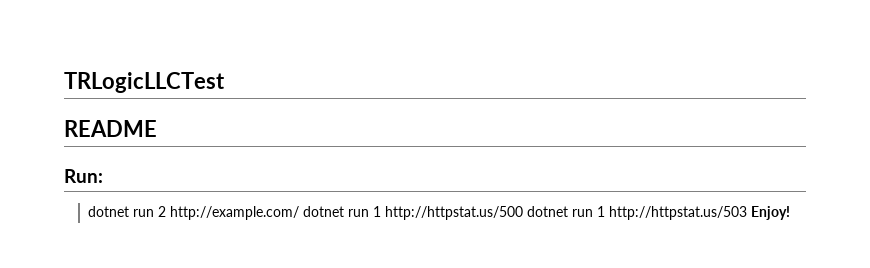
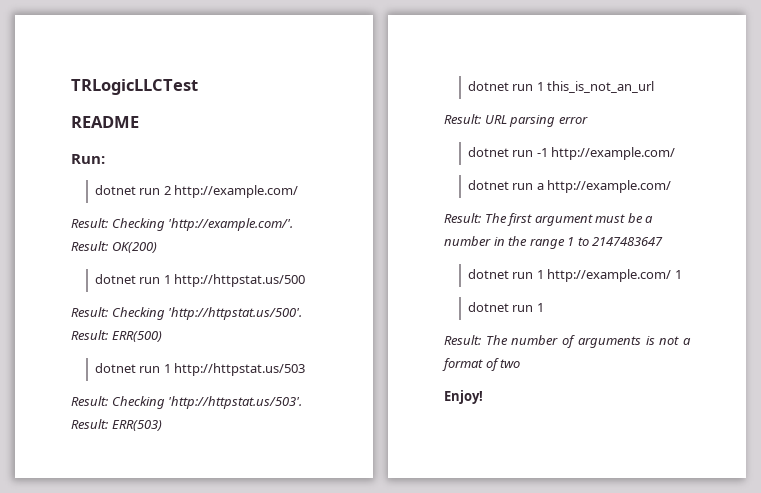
(299, 213) none -> [71,218,294,231] [71,241,157,253] // Result: Checking 'http://example.com/'. Result: OK(200) //
(523, 213) none -> [71,307,303,320] [71,330,162,342] // Result: Checking 'http://httpstat.us/500'. Result: ERR(500) //
(747, 213) none -> [71,396,303,409] [71,419,162,431] [467,81,655,93] [444,114,588,127] [467,147,676,160] [467,180,672,193] [444,213,654,226] [444,236,664,249] [467,269,682,282] [467,302,544,312] [444,335,691,348] [442,358,521,371] // Result: Checking 'http://httpstat.us/503'. Result: ERR(503) // dotnet run 1 this_is_not_an_url // Result: URL parsing error // dotnet run -1 http://example.com/ // dotnet run a http://example.com/ // Result: The first argument must be a number in the range 1 to 2147483647 // dotnet run 1 http://example.com/ 1 // dotnet run 1 // Result: The number of arguments is not a format of two //

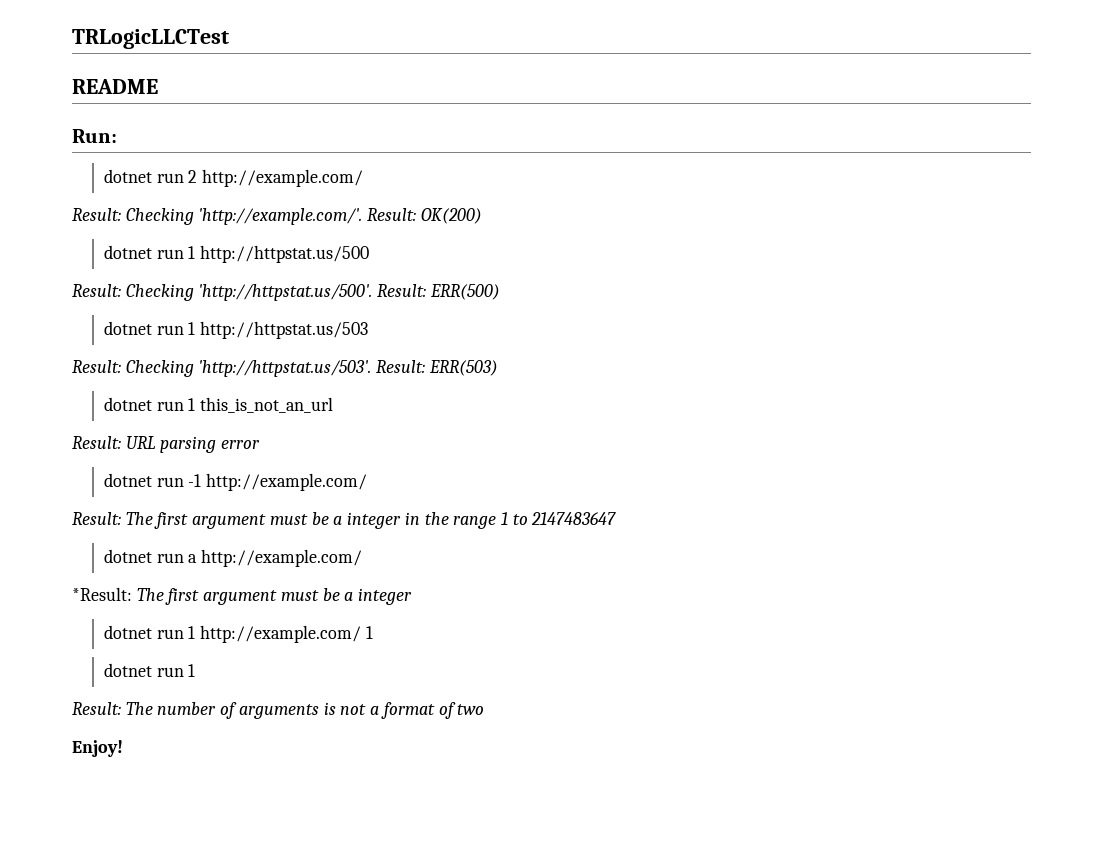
[467,180,672,193] // dotnet run a http://example.com/ -> (368, 482) none
[444,236,491,246] number -> [347,512,402,529] integer
(664, 241) none -> [103,549,363,567] [72,587,413,605] // dotnet run a http://example.com/ // *Result: The first argument must be a integer

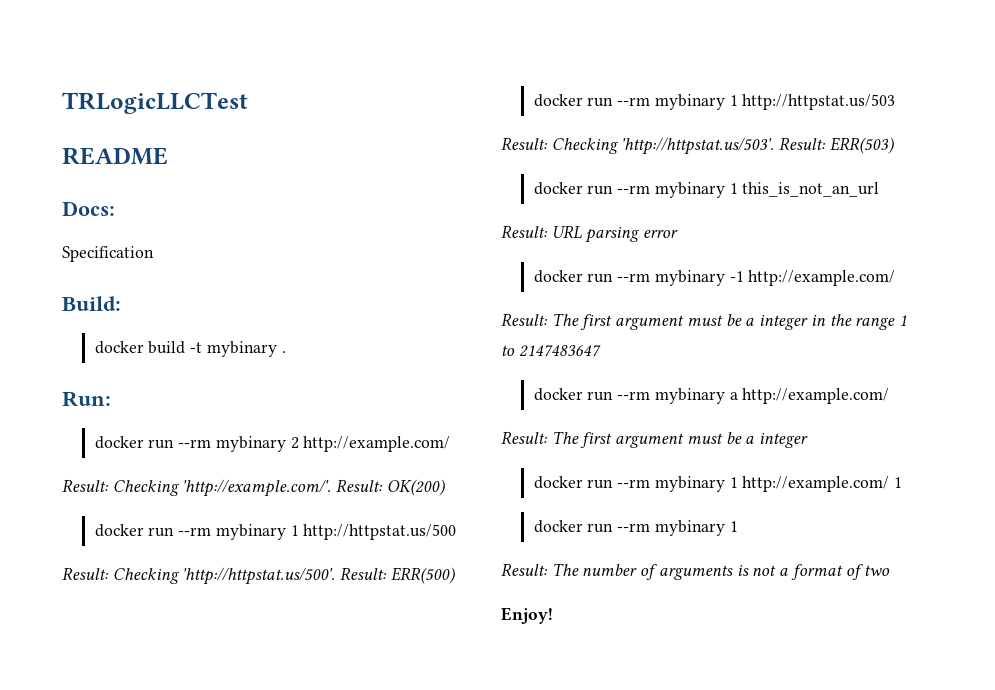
[72,129,117,143] [103,169,184,183] Run: // dotnet run -> [62,201,115,216] [62,246,154,262] [62,296,121,311] [94,341,286,357] [62,391,111,407] [94,436,286,452] Docs: // Specification // Build: // docker build -t mybinary . // Run: // docker run --rm mybinary
[103,245,184,259] dotnet run -> [94,524,286,540] docker run --rm mybinary
[103,321,184,335] dotnet run -> [533,94,725,110] docker run --rm mybinary
[103,397,184,411] dotnet run -> [533,182,725,198] docker run --rm mybinary
[103,473,184,487] dotnet run -> [533,270,725,286] docker run --rm mybinary
[103,549,184,563] dotnet run -> [533,388,725,404] docker run --rm mybinary
[72,587,132,601] *Result: -> [501,431,548,444] Result:
[103,625,184,639] dotnet run -> [533,476,725,492] docker run --rm mybinary
[103,663,184,677] dotnet run -> [533,520,725,536] docker run --rm mybinary

